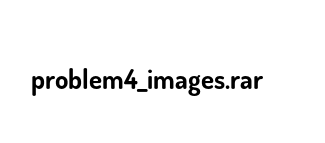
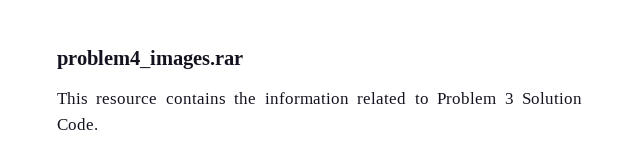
(264, 82) none -> [57,92,583,104] [57,118,98,130] // This resource contains the information related to Problem 3 Solution Code.

